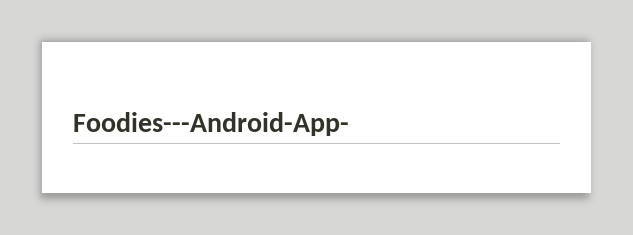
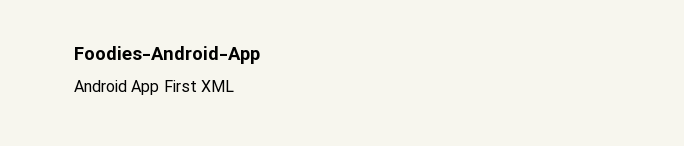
[73,112,349,136] Foodies---Android-App- -> [74,46,260,64] [74,80,234,95] Foodies-Android-App // Android App First XML

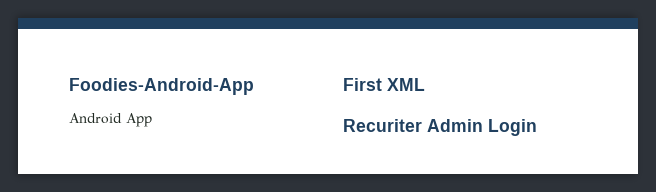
(160, 87) none -> (152, 120) //
(234, 86) none -> [343,119,537,136] // Recuriter Admin Login

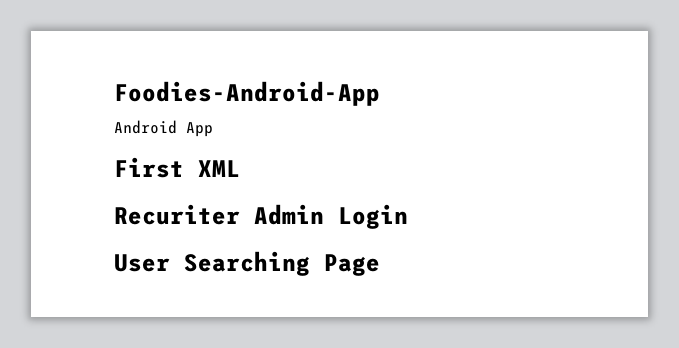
(537, 127) none -> [114,251,380,276] // User Searching Page

